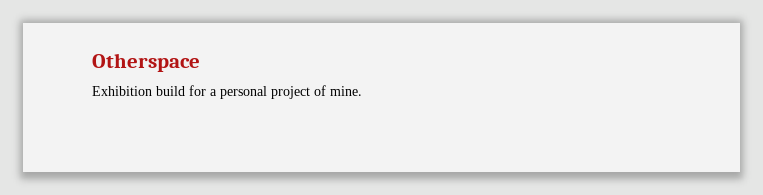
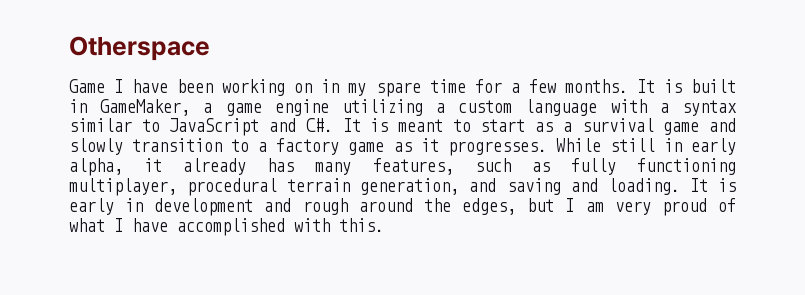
[92,85,362,99] Exhibition build for a personal project of mine. -> [69,79,736,97] [69,99,737,116] [69,118,736,136] [69,138,737,156] [69,158,736,176] [69,178,736,196] [69,198,736,216] [69,218,384,236] Game I have been working on in my spare time for a few months. It is built in GameMaker, a game engine utilizing a custom language with a syntax similar to JavaScript and C#. It is meant to start as a survival game and slowly transition to a factory game as it progresses. While still in early alpha, it already has many features, such as fully functioning multiplayer, procedural terrain generation, and saving and loading. It is early in development and rough around the edges, but I am very proud of what I have accomplished with this.

